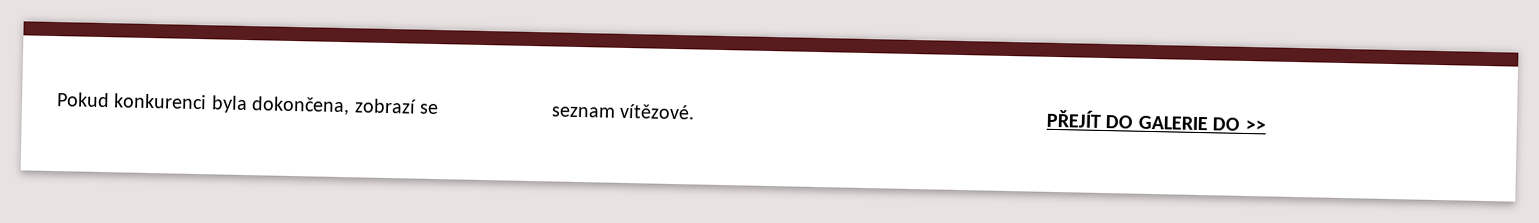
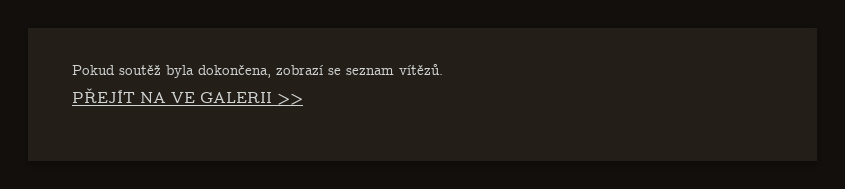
[113,93,208,110] konkurenci -> [119,65,161,75] soutěž
[619,103,696,120] vítězové. -> [399,64,443,75] vítězů.
[1105,115,1241,131] DO GALERIE DO -> [140,92,272,103] NA VE GALERII

